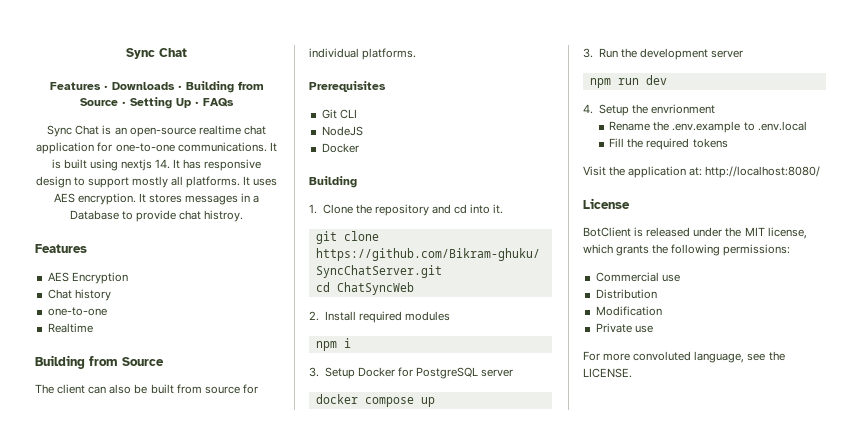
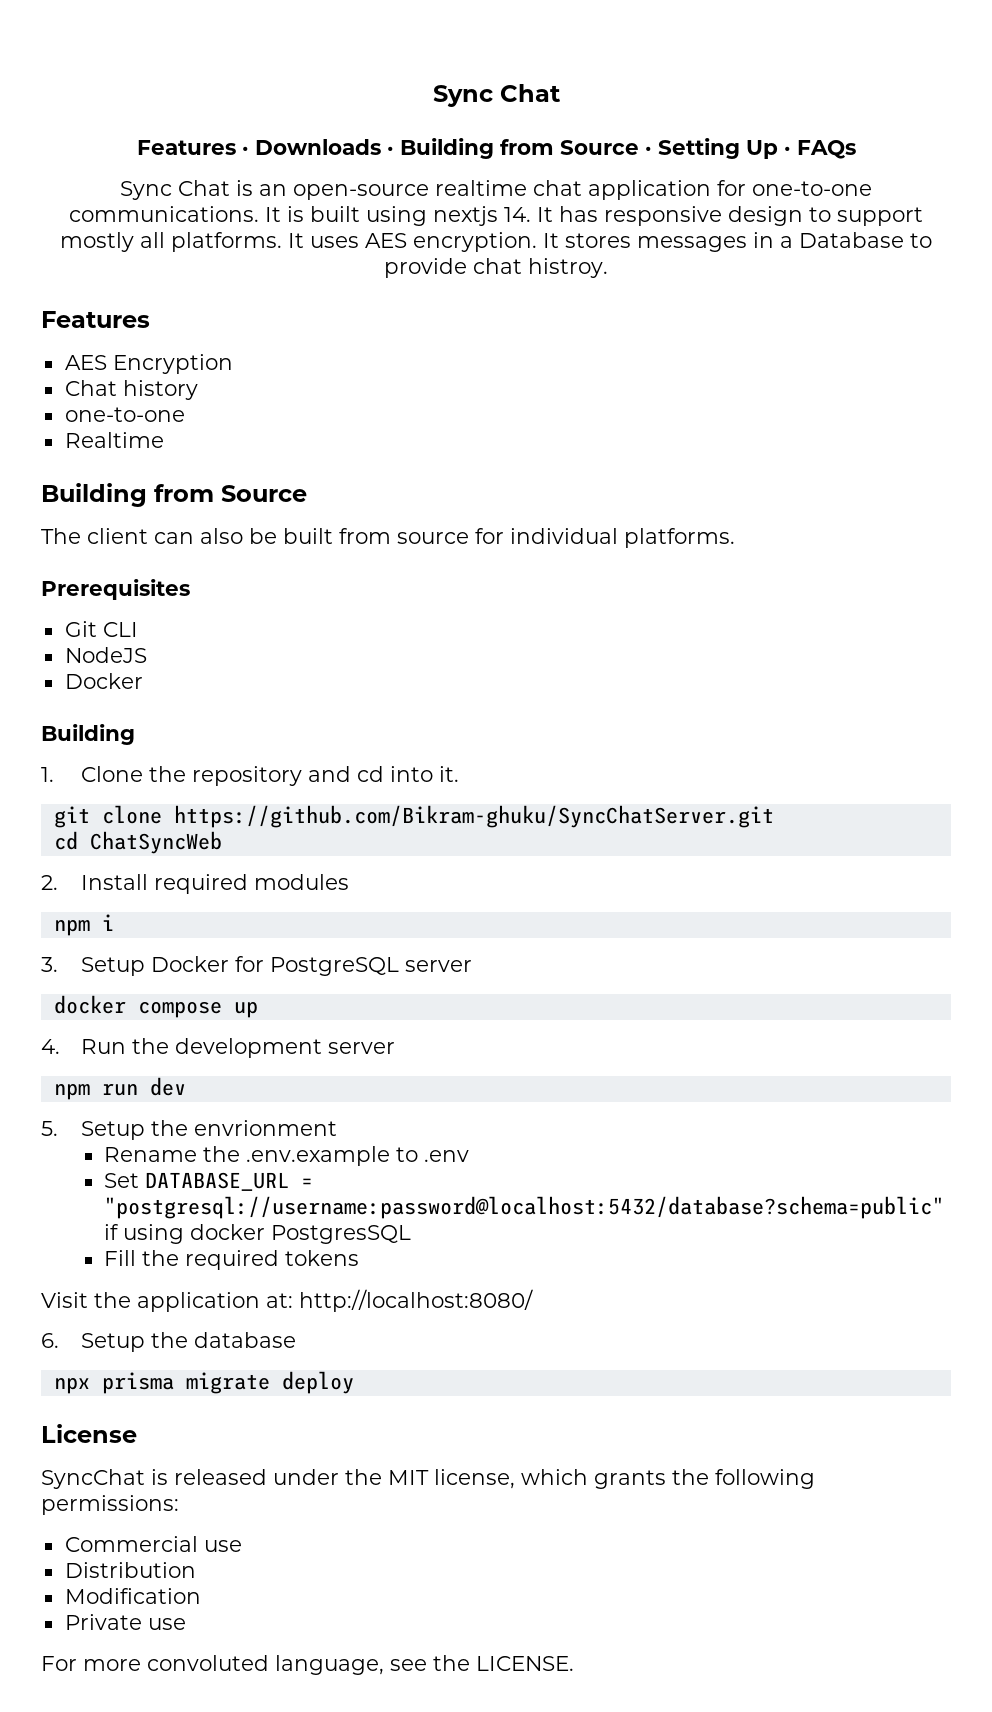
[583,48,593,58] 3. -> [41,1039,60,1054] 4.
[583,104,593,114] 4. -> [41,1121,58,1136] 5.
[757,121,807,131] .env.local -> [424,1150,470,1162] [104,1172,314,1191] [104,1196,945,1219] [104,1224,412,1244] .env // Set DATABASE_URL = "postgresql://username:password@localhost:5432/database?schema=public" if using docker PostgresSQL
(821, 172) none -> [41,1332,296,1352] [53,1371,354,1394] // 6. Setup the database // npx prisma migrate deploy
[583,227,631,237] BotClient -> [41,1469,145,1489] SyncChat

